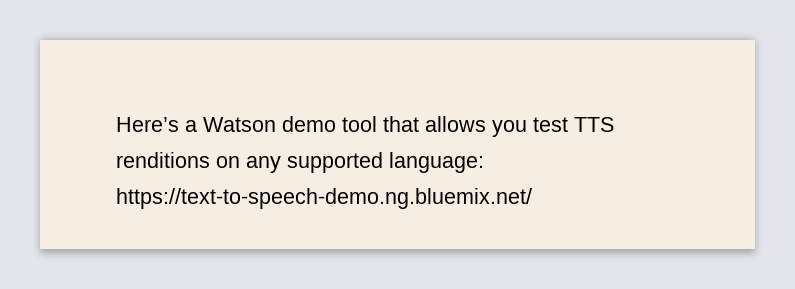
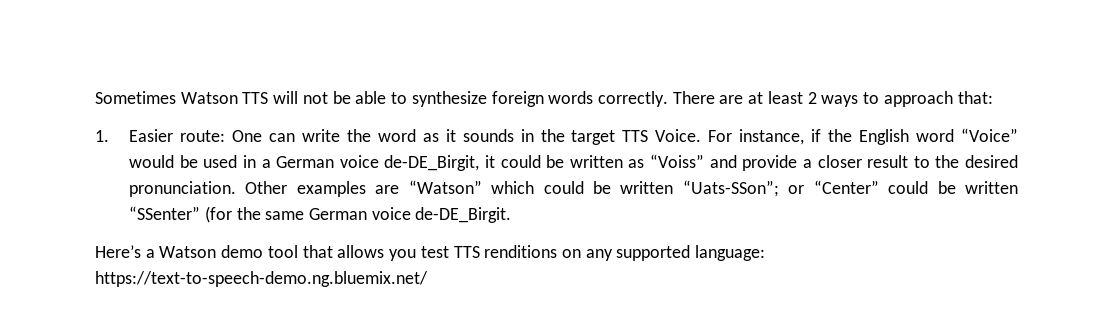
(116, 124) none -> [95,91,993,107] [95,128,1019,145] [129,154,1018,171] [129,180,1018,197] [129,206,512,223] Sometimes Watson TTS will not be able to synthesize foreign words correctly. There are at least 2 ways to approach that: // 1. Easier route: One can write the word as it sounds in the target TTS Voice. For instance, if the English word “Voice” would be used in a German voice de-DE_Birgit, it could be written as “Voiss” and provide a closer result to the desired pronunciation. Other examples are “Watson” which could be written “Uats-SSon”; or “Center” could be written “SSenter” (for the same German voice de-DE_Birgit. //

